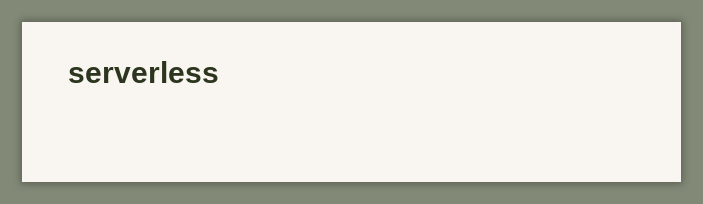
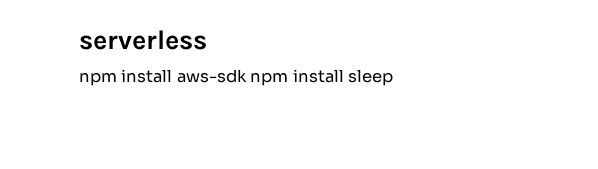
(219, 72) none -> [79,69,394,86] // npm install aws-sdk npm install sleep

